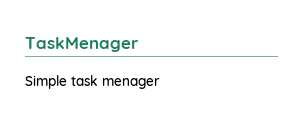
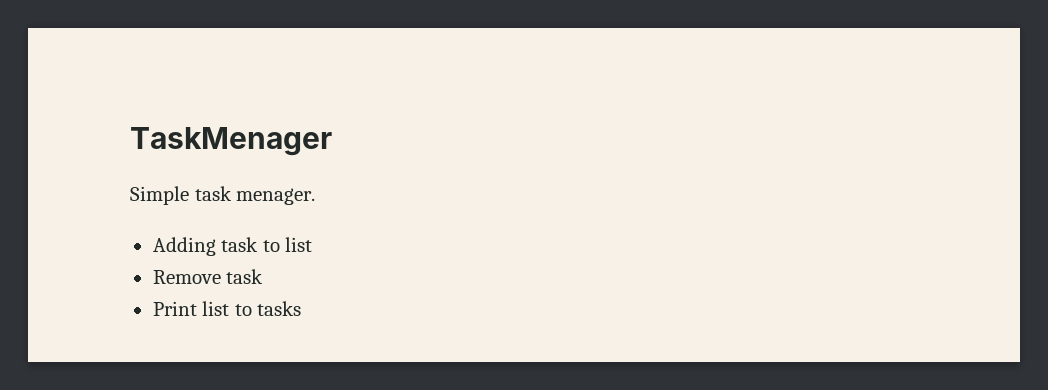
[102,78,160,89] menager -> [236,188,316,205] [152,237,313,256] [152,269,264,284] [152,301,302,316] menager. // Adding task to list // Remove task // Print list to tasks

